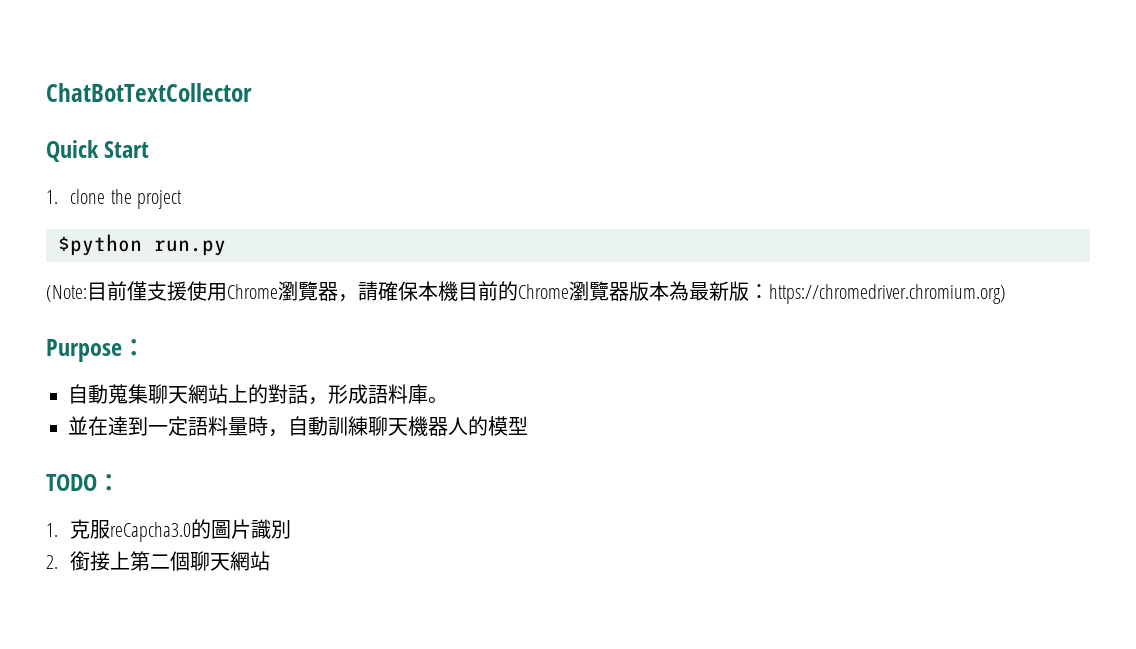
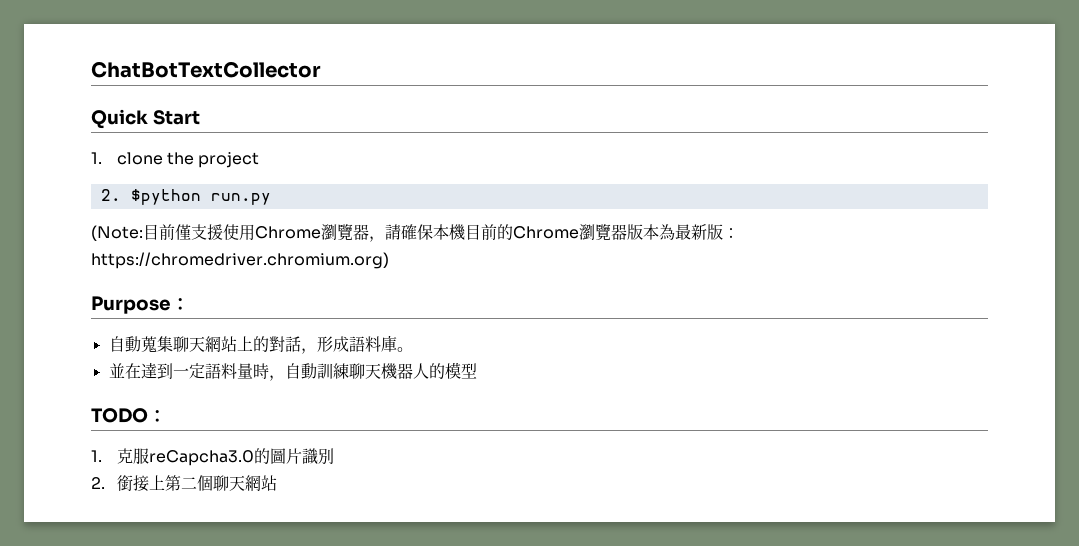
(183, 199) none -> [100,189,121,201] 2.

